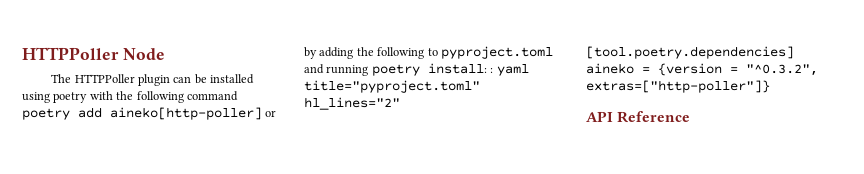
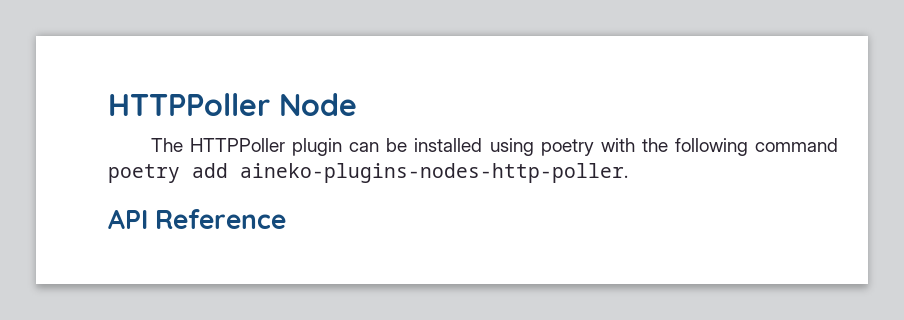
[110,107,277,120] [304,46,553,59] [304,63,529,76] [304,80,480,93] [304,97,400,110] [586,46,794,59] [586,63,818,76] [586,80,770,93] aineko[http-poller] or by adding the following to pyproject.toml and running poetry install: : yaml title="pyproject.toml" hl_lines="2" [tool.poetry.dependencies] aineko = {version = "^0.3.2", extras=["http-poller"]} -> [240,163,628,183] aineko-plugins-nodes-http-poller.

